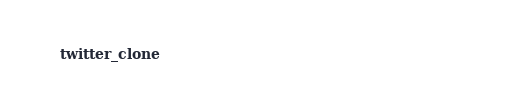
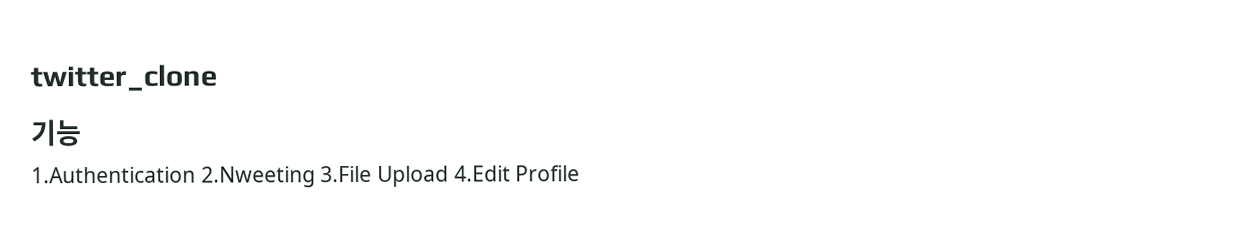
(160, 55) none -> [31,119,82,147] [31,165,581,188] // 기능 // 1.Authentication 2.Nweeting 3.File Upload 4.Edit Profile

